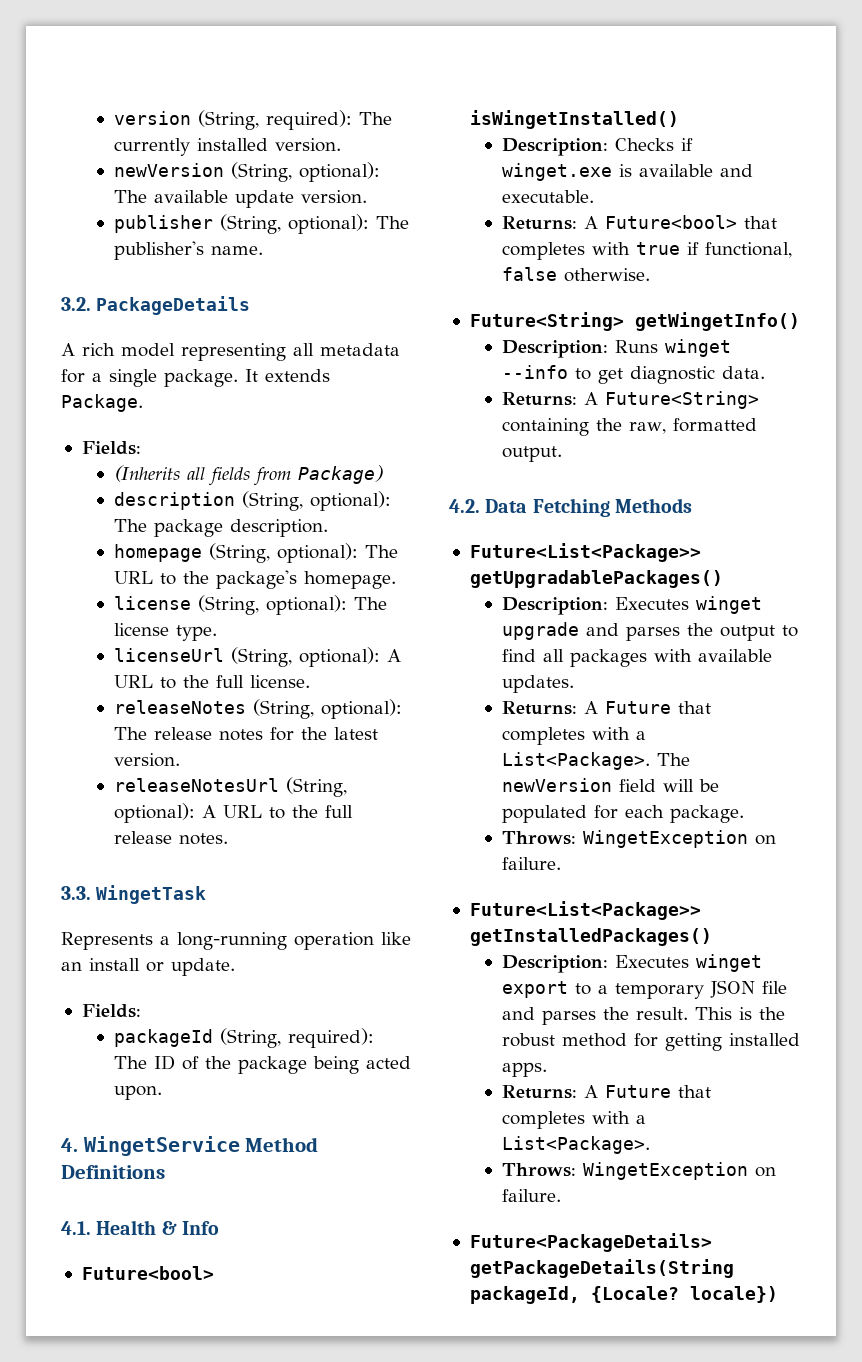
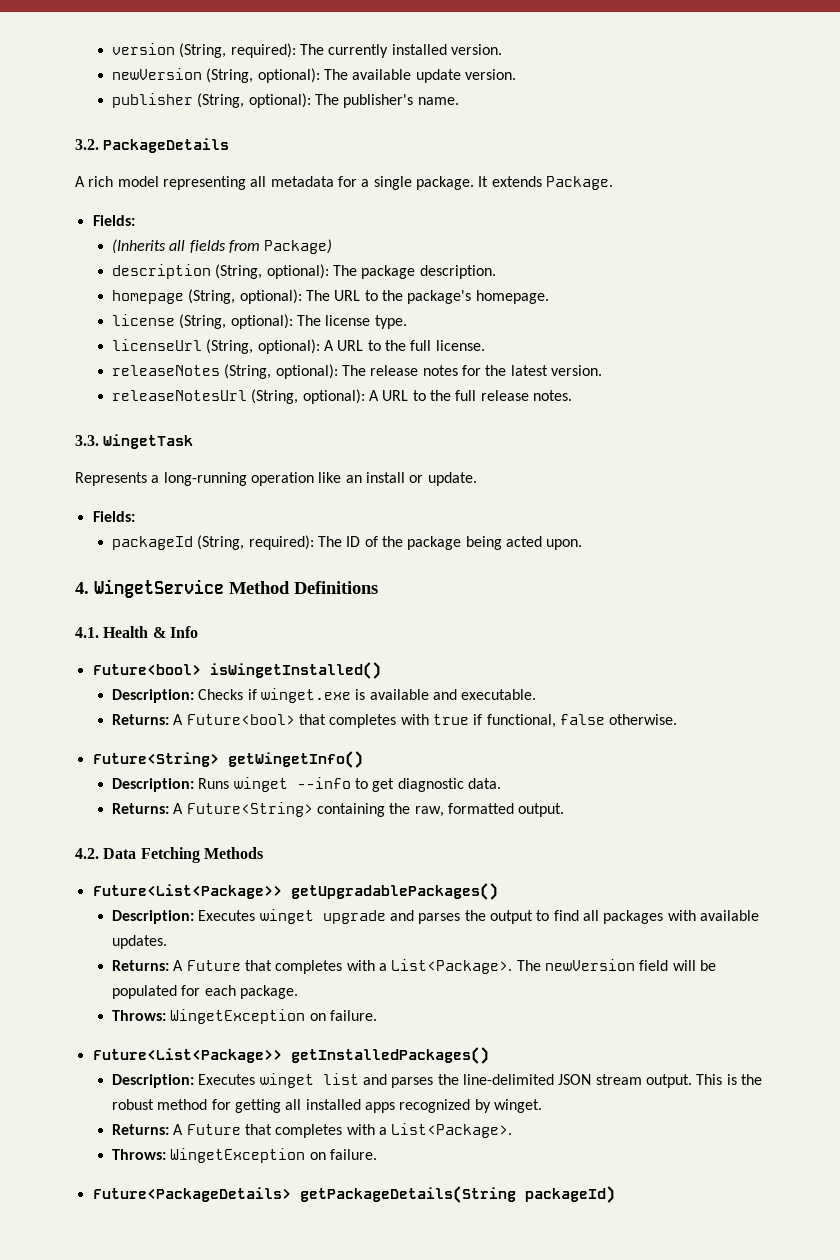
[502,980,788,999] [502,1007,689,1025] export to a temporary JSON file and parses the result. -> [322,1073,692,1088] list and parses the line-delimited JSON stream output.
[729,1033,801,1046] [502,1062,548,1077] installed apps. -> [285,1099,542,1113] all installed apps recognized by winget.
[469,1286,778,1304] packageId, {Locale? locale}) -> [524,1186,615,1203] packageId)

